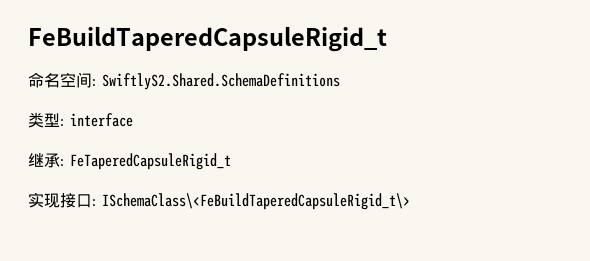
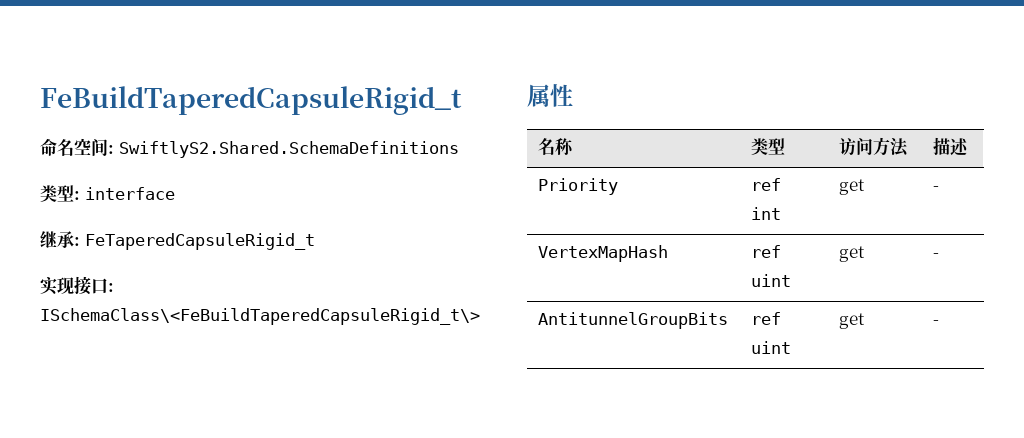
(410, 201) none -> [527,84,573,107] [538,138,575,155] [751,138,786,155] [839,137,910,157] [933,137,970,156] [538,178,619,195] [751,178,782,191] [751,207,782,220] [839,179,866,195] [933,186,940,191] [538,245,669,262] [751,245,782,258] [751,274,792,287] [839,246,866,262] [933,253,940,258] [538,312,729,329] [751,312,782,325] [751,341,792,354] [839,313,866,329] [933,320,940,325] // 属性 // 名称 | 类型 | 访问方法 | 描述 // Priority | ref int | get | - // VertexMapHash | ref uint | get | - // AntitunnelGroupBits | ref uint | get | -

